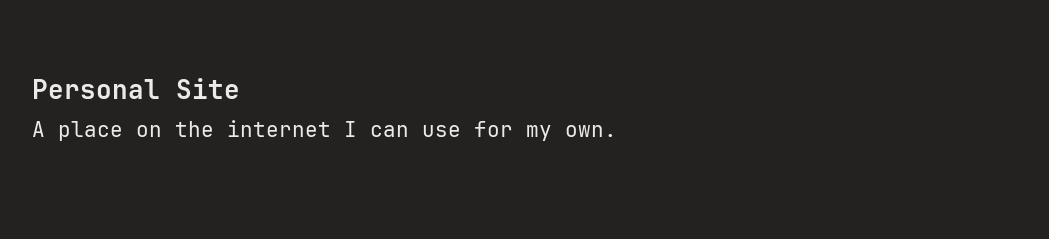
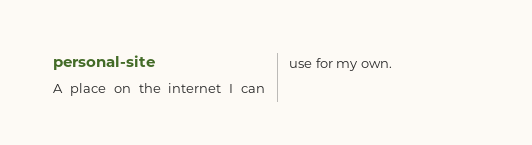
[32,78,240,99] Personal Site -> [53,55,155,70] personal-site

